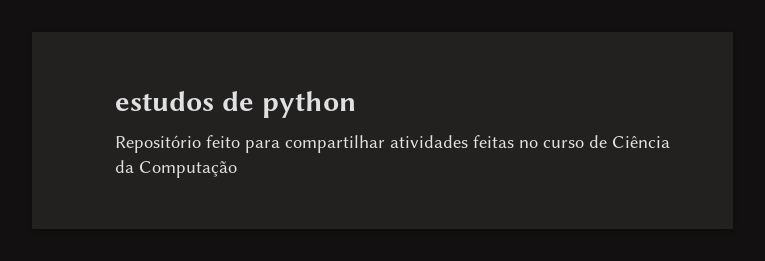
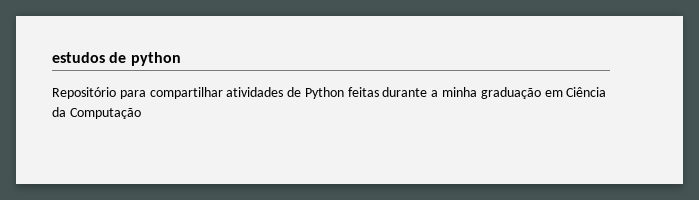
[206,135,240,148] feito -> (116, 93) none
[473,135,607,148] feitas no curso de -> [287,87,563,99] de Python feitas durante a minha graduação em

